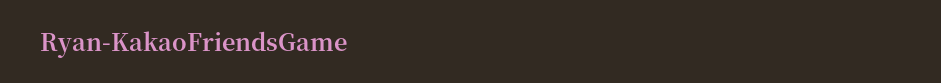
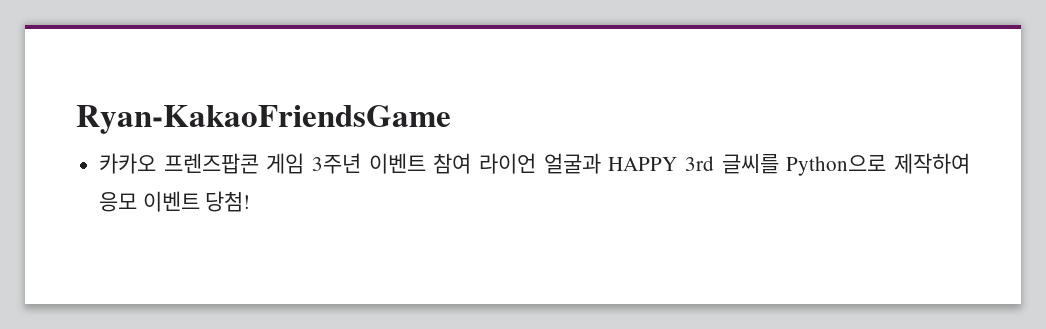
(347, 44) none -> [99,153,970,176] [99,191,251,212] // 카카오 프렌즈팝콘 게임 3주년 이벤트 참여 라이언 얼굴과 HAPPY 3rd 글씨를 Python으로 제작하여 응모 이벤트 당첨!

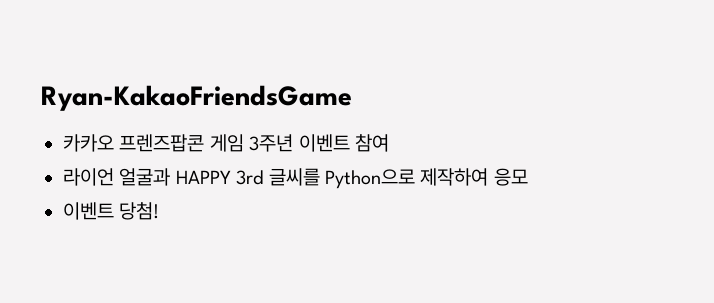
(472, 163) none -> (389, 143) //
(138, 202) none -> (528, 177) //

